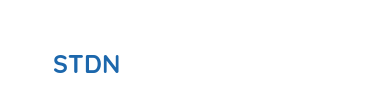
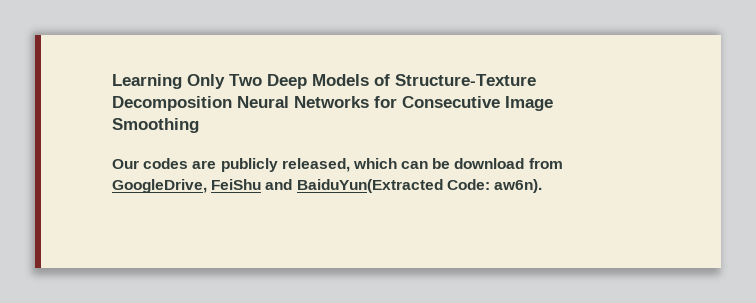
[53,55,120,73] STDN -> [112,74,536,89] [112,96,553,111] [112,118,199,133] [112,158,563,172] [112,179,542,193] Learning Only Two Deep Models of Structure-Texture Decomposition Neural Networks for Consecutive Image Smoothing // Our codes are publicly released, which can be download from GoogleDrive, FeiShu and BaiduYun(Extracted Code: aw6n).

